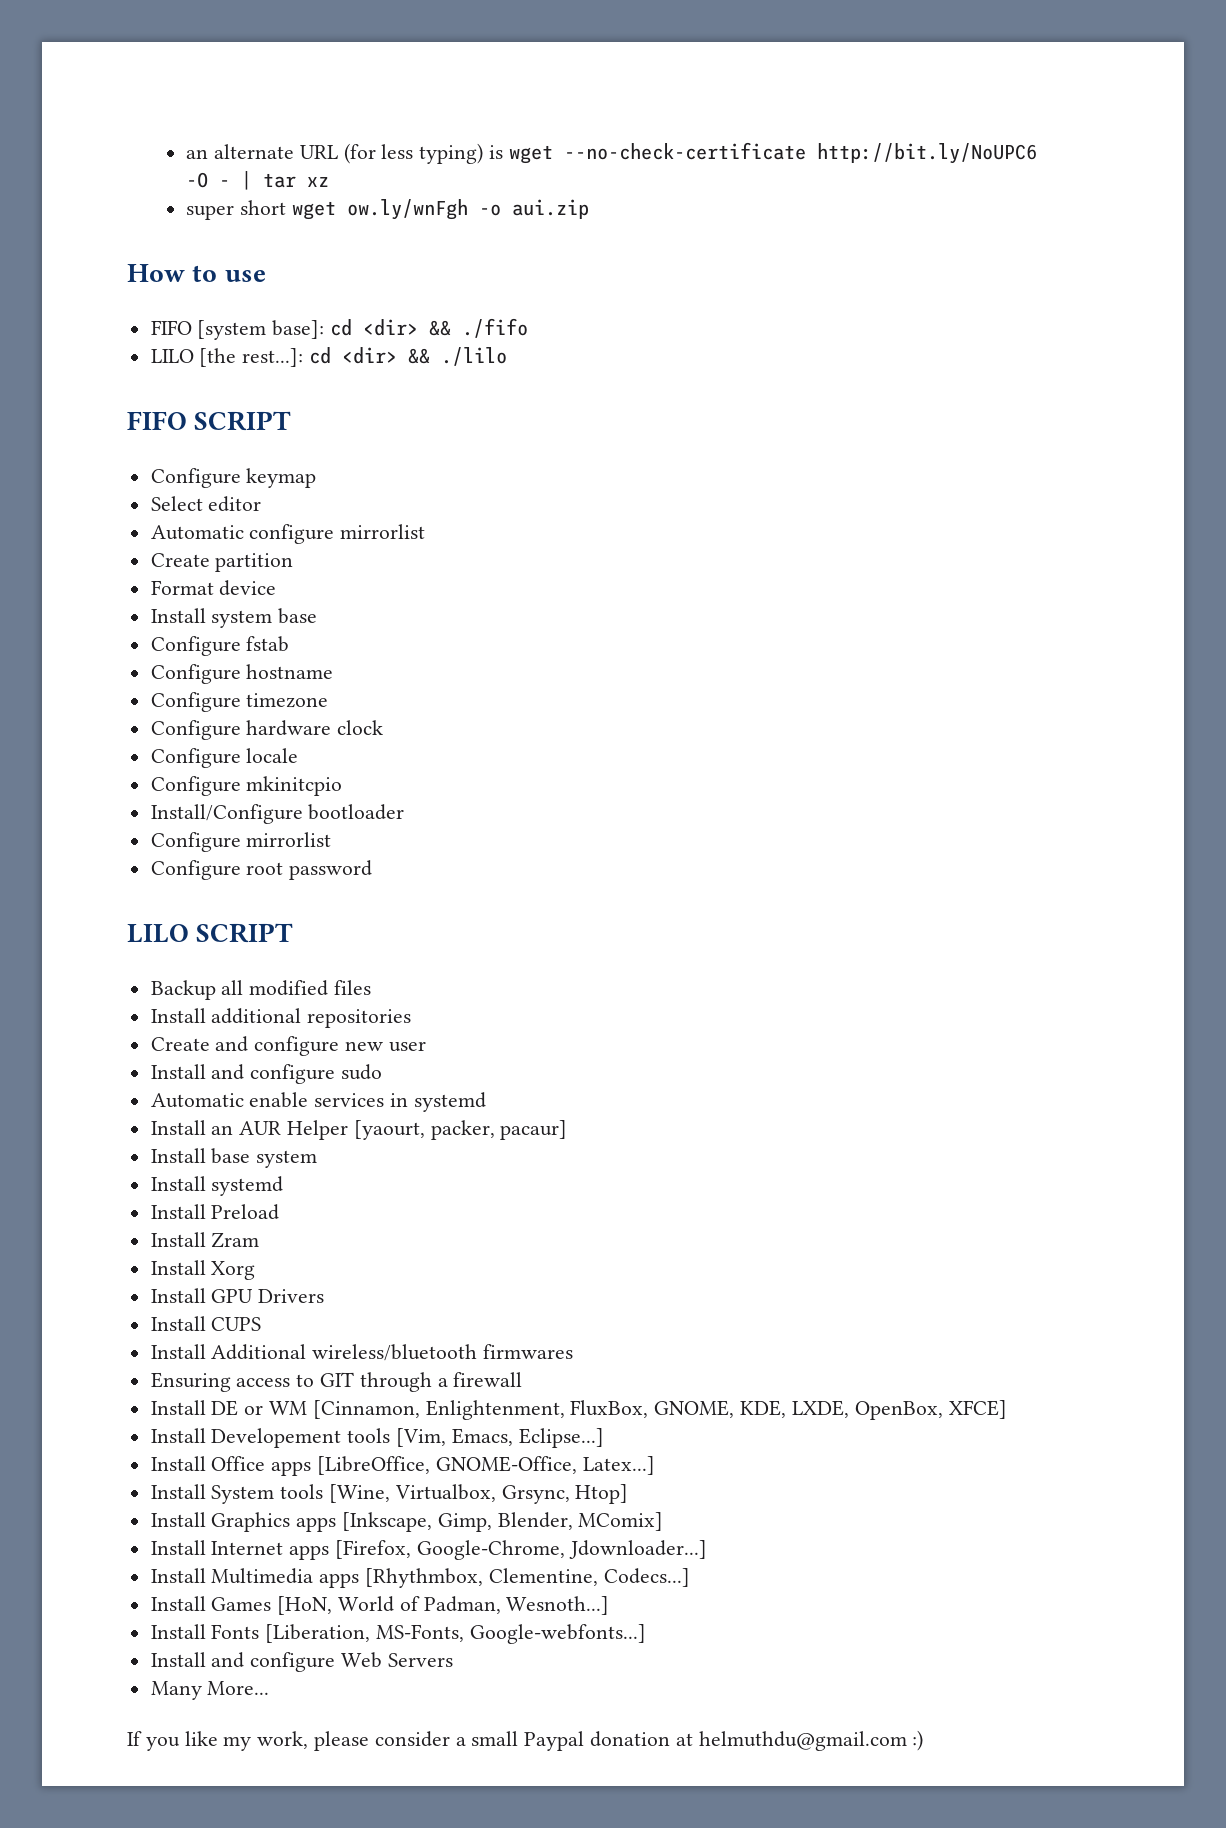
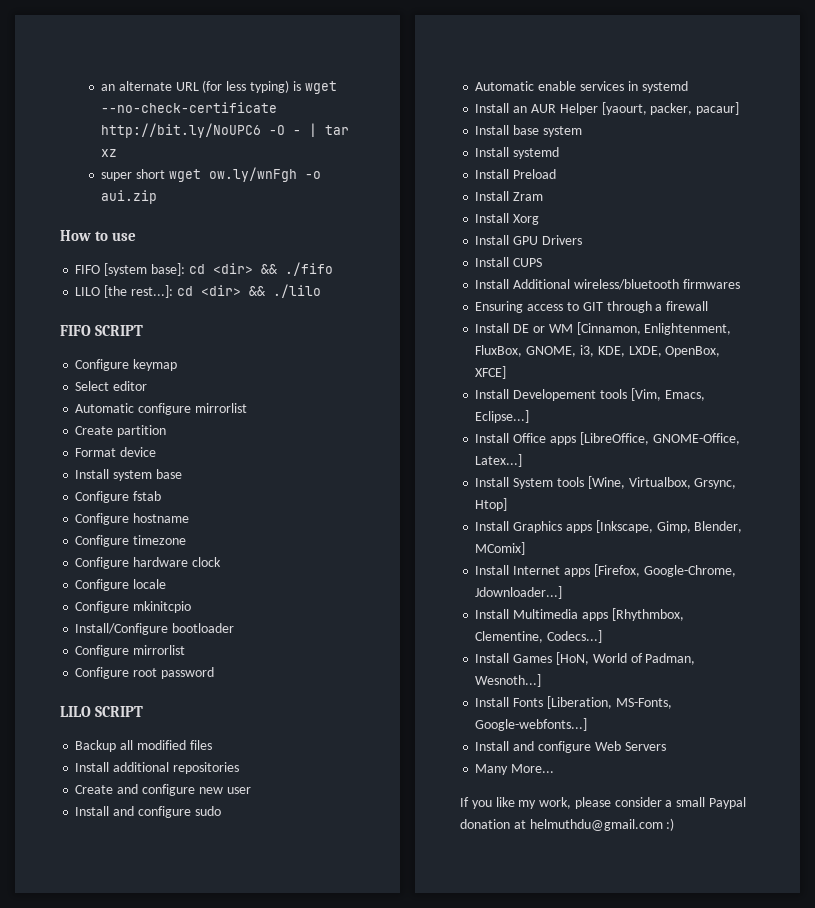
(735, 1409) none -> [579,345,594,357] i3,

